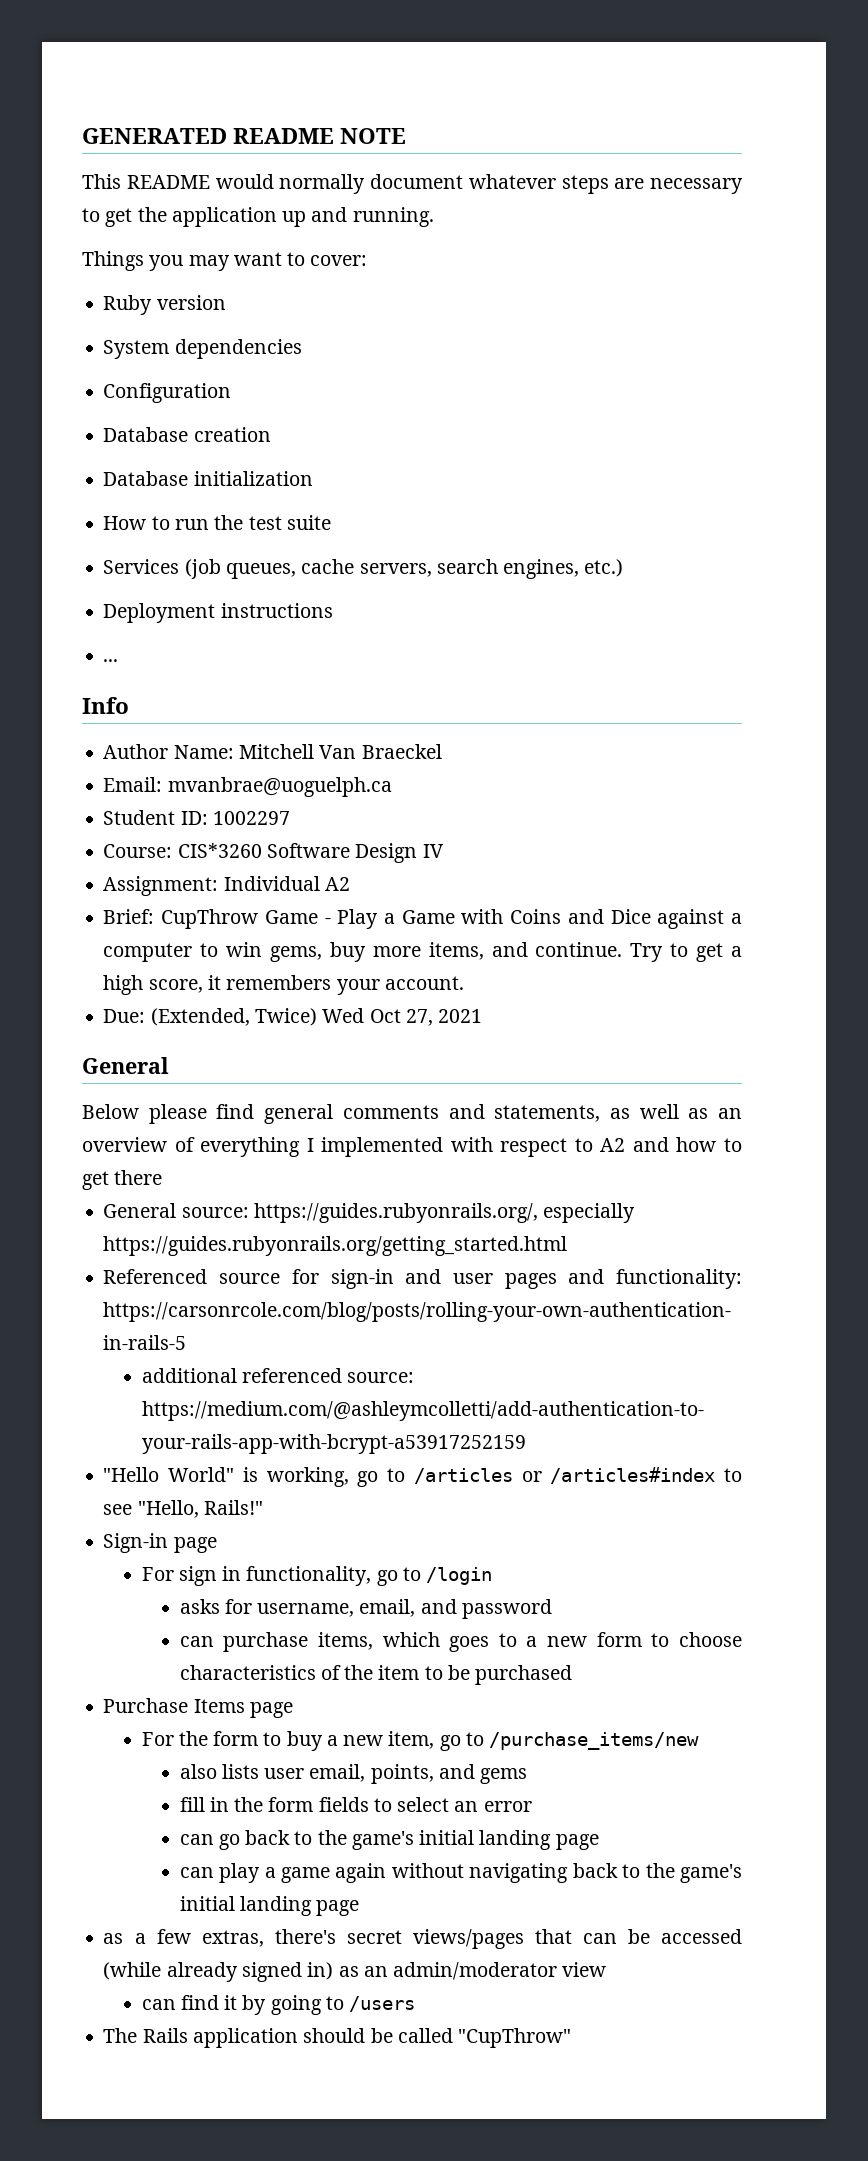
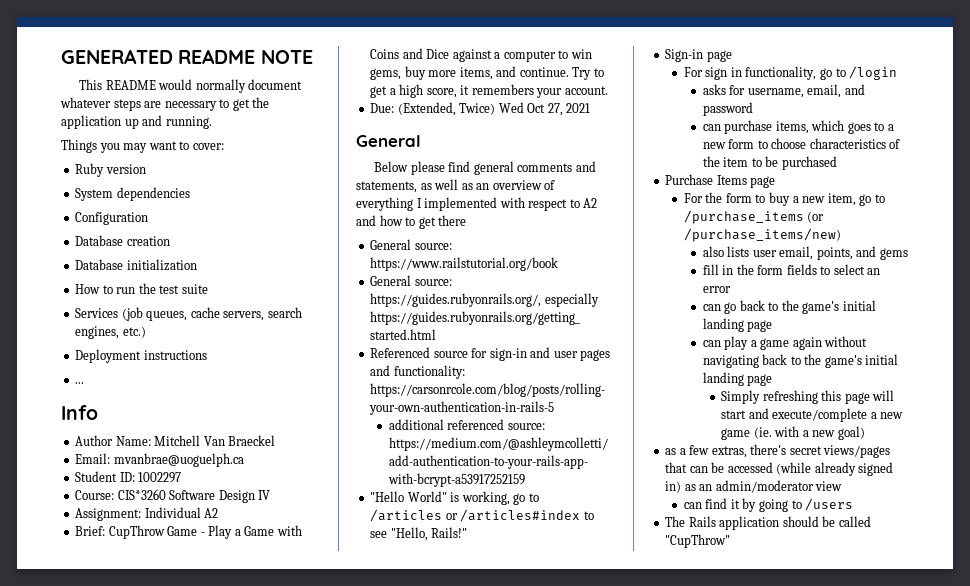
(163, 1177) none -> [370,239,452,250] [370,257,559,271] // General source: https://www.railstutorial.org/book
[489,1732,700,1750] /purchase_items/new -> [683,210,825,224] [683,228,841,242] /purchase_items (or /purchase_items/new)
(360, 1908) none -> [721,390,895,404] [721,408,904,422] [721,426,865,440] // Simply refreshing this page will start and execute/complete a new game (ie. with a new goal)

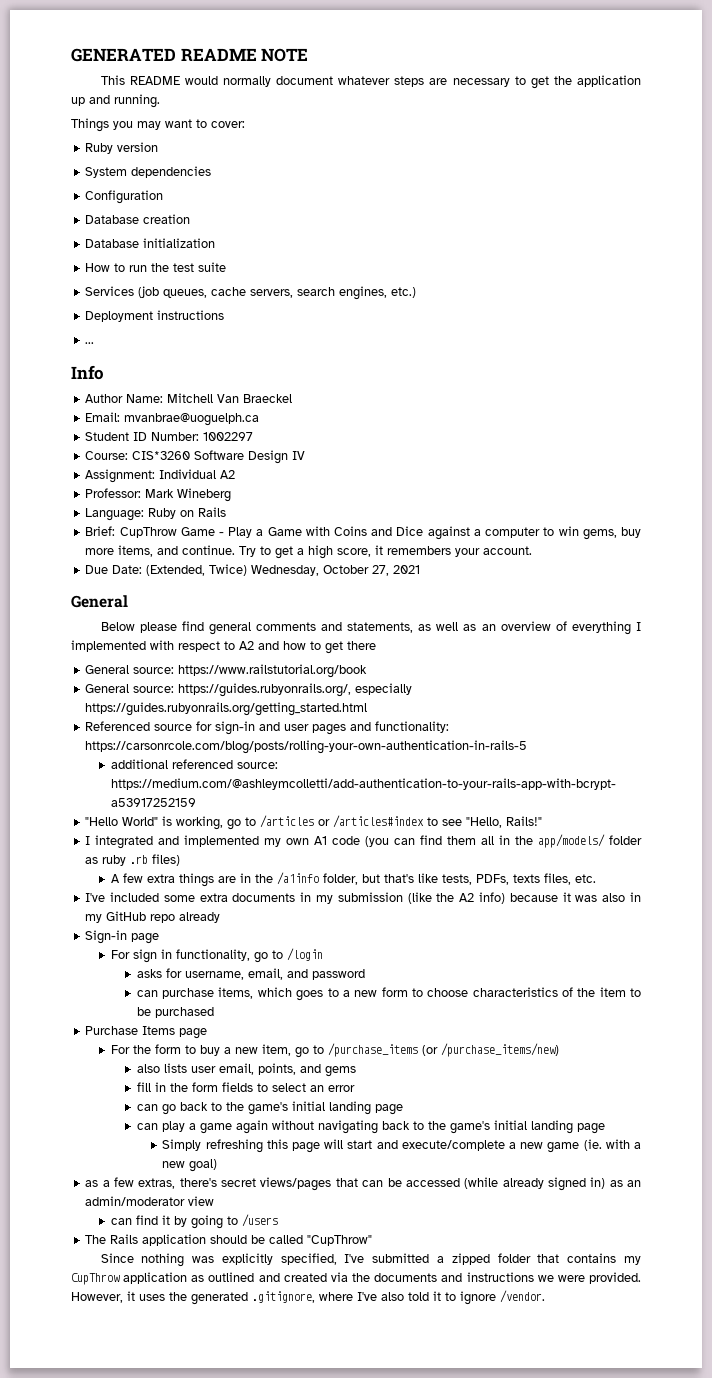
[119,472,135,482] ID: -> [133,432,200,441] ID Number:
(219, 513) none -> [85,488,232,502] [85,507,227,521] // Professor: Mark Wineberg // Language: Ruby on Rails
[370,102,546,116] Due: (Extended, Twice) Wed Oct -> [85,564,370,576] Due Date: (Extended, Twice) Wednesday, October
(468, 532) none -> [85,834,642,849] [85,854,181,866] [111,872,597,887] [85,892,641,904] [85,911,221,923] // I integrated and implemented my own A1 code (you can find them all in the app/models/ folder as ruby .rb files) // A few extra things are in the /a1info folder, but that's like tests, PDFs, texts files, etc. // I've included some extra documents in my submission (like the A2 info) because it was also in my GitHub repo already
(731, 541) none -> [100,1253,641,1267] [71,1272,641,1285] [71,1290,545,1305] // Since nothing was explicitly specified, I've submitted a zipped folder that contains my CupThrow application as outlined and created via the documents and instructions we were provided. However, it uses the generated .gitignore, where I've also told it to ignore /vendor.

